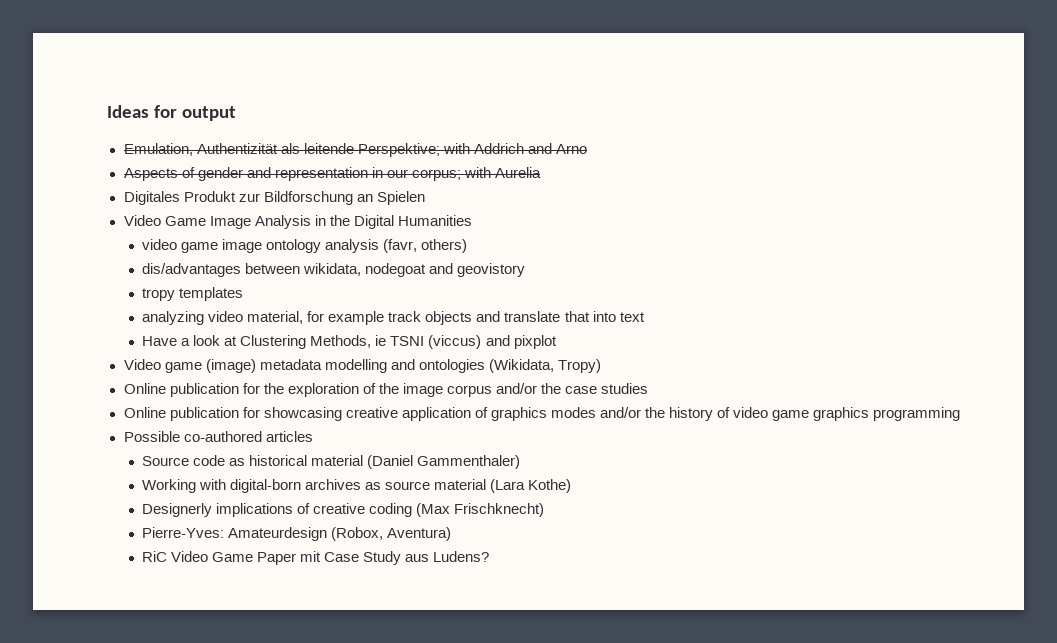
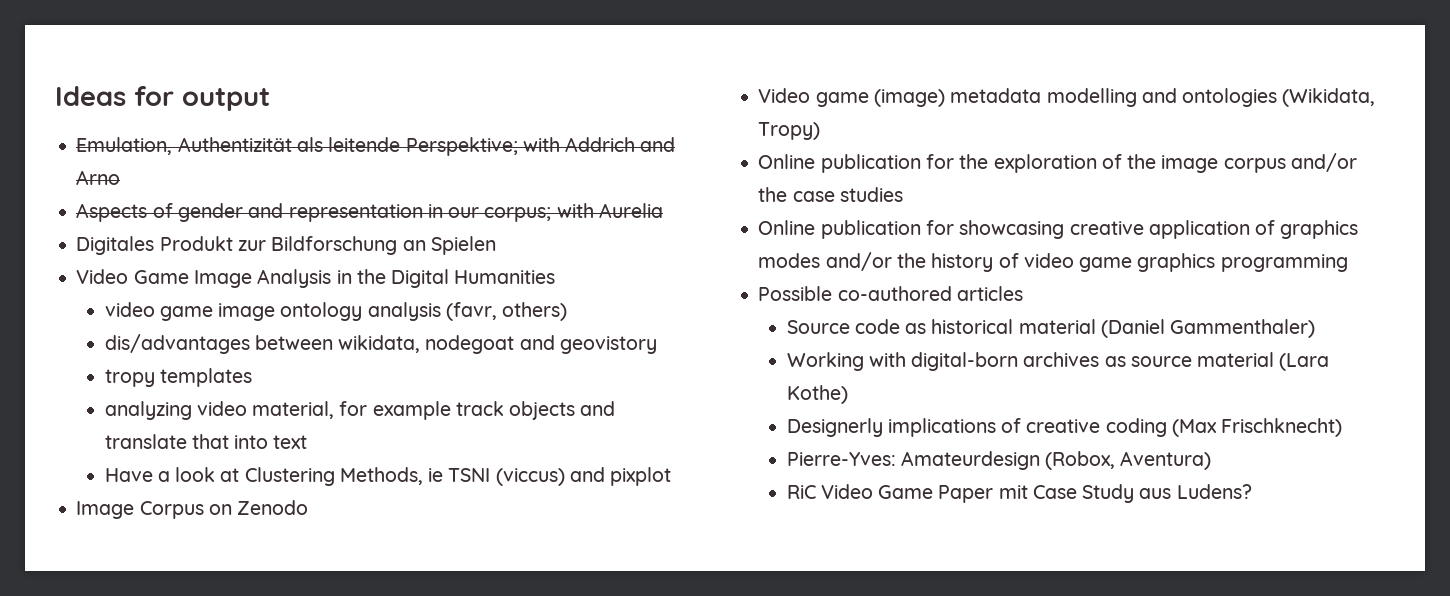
(557, 342) none -> [76,500,309,519] // Image Corpus on Zenodo

